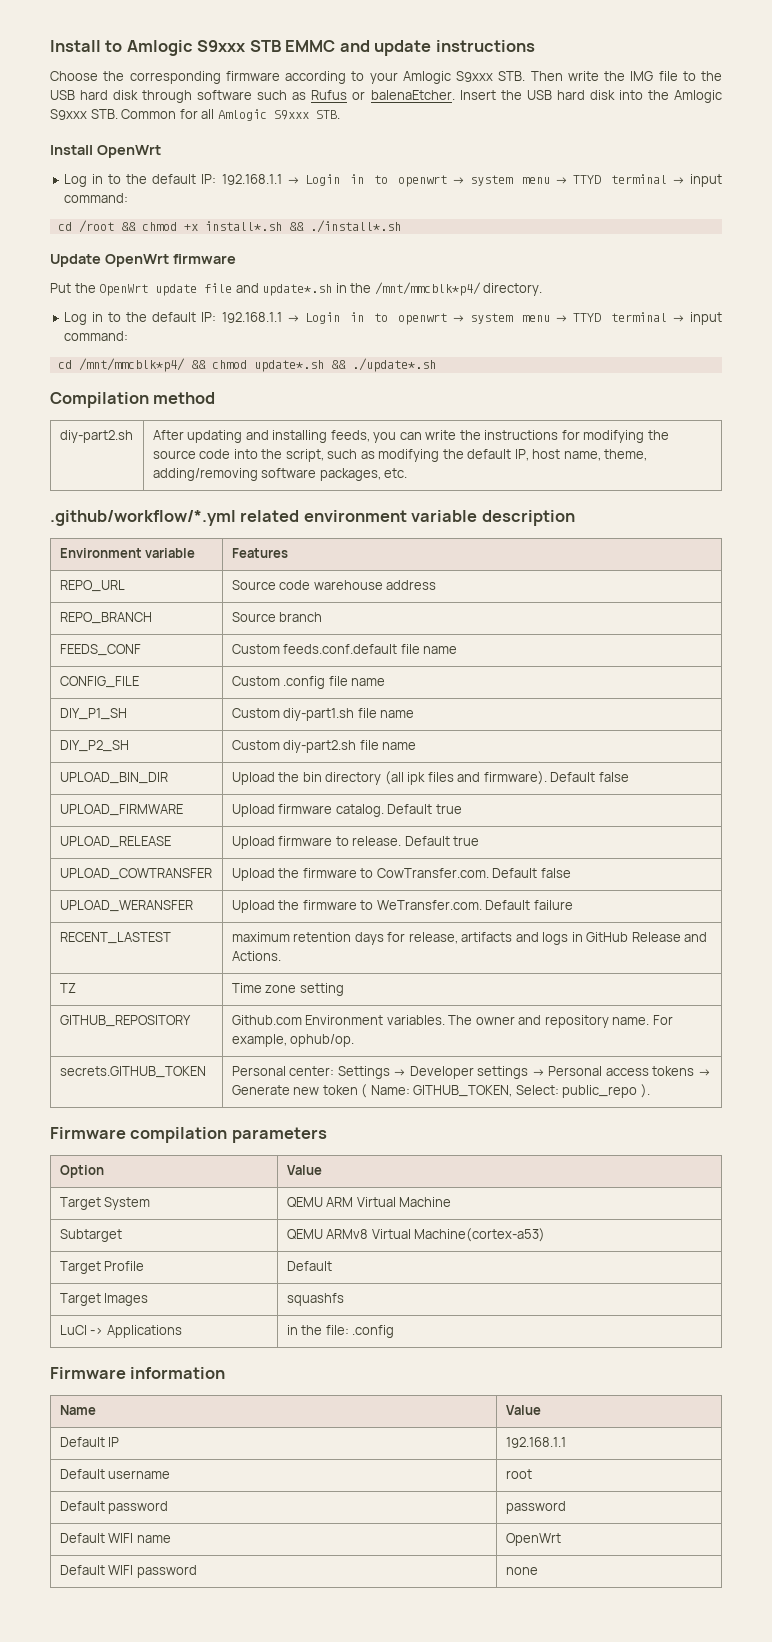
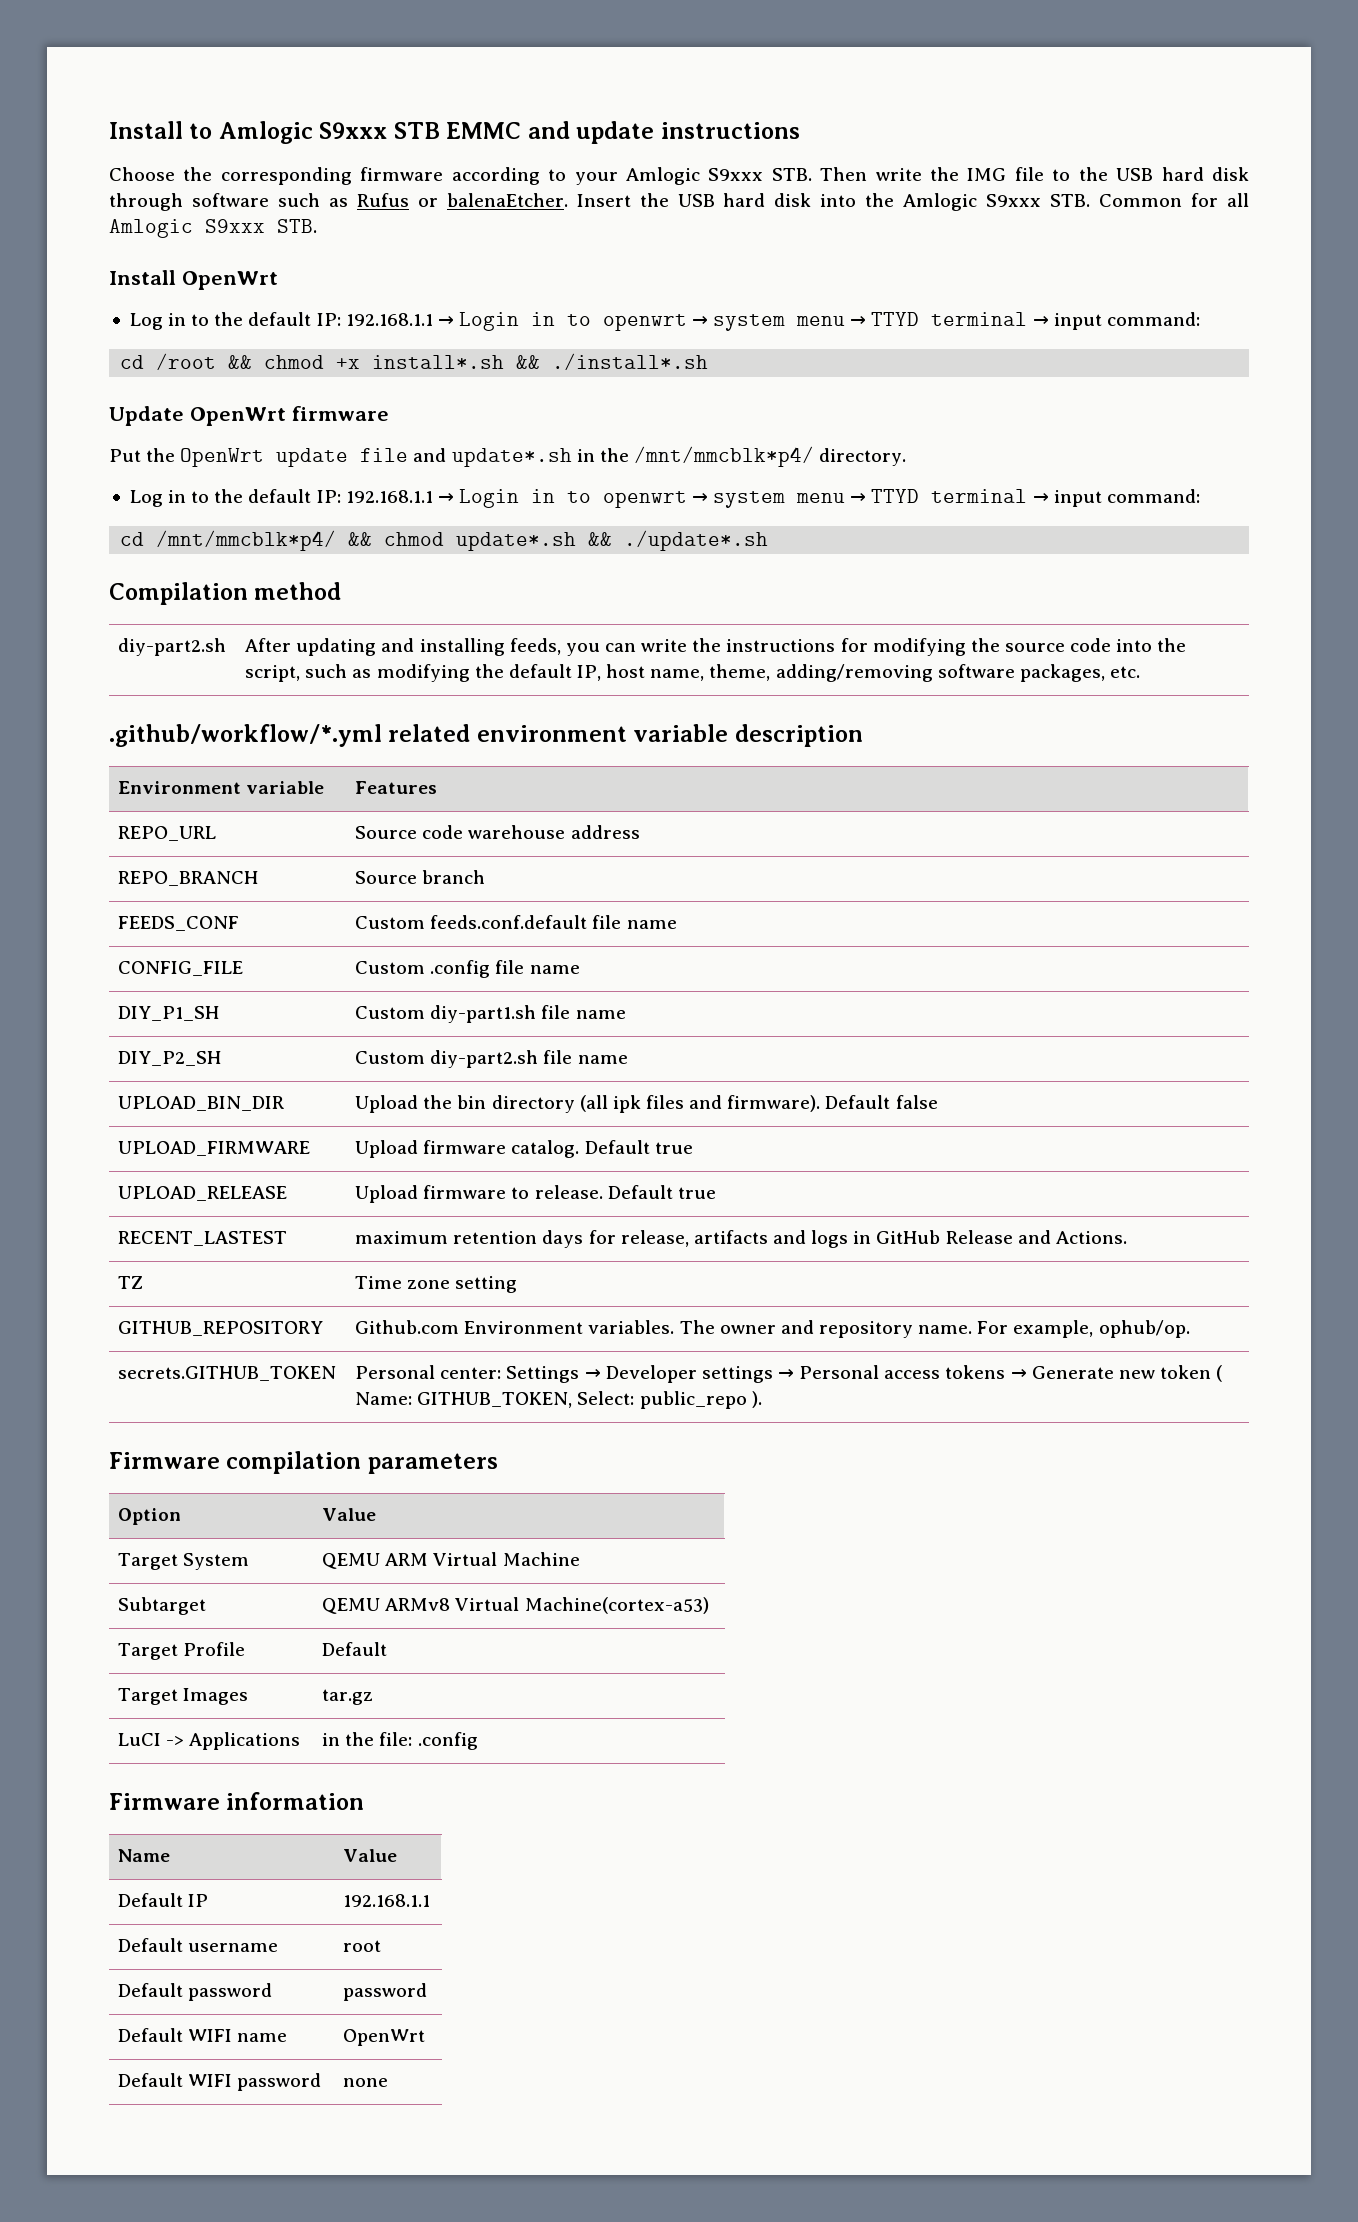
[59,868,212,880] [231,868,571,881] [59,900,193,912] [231,900,573,913] // UPLOAD_COWTRANSFER | Upload the firmware to CowTransfer.com. Default false // UPLOAD_WERANSFER | Upload the firmware to WeTransfer.com. Default failure -> (716, 1193) none
[286,1293,344,1306] squashfs -> [322,1689,374,1705] tar.gz

